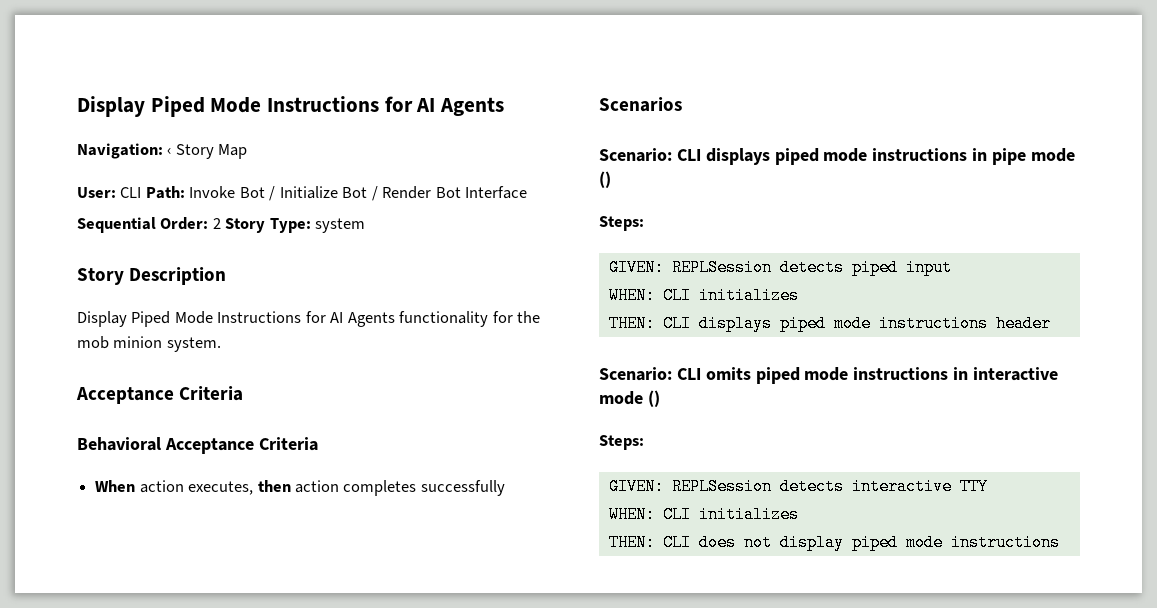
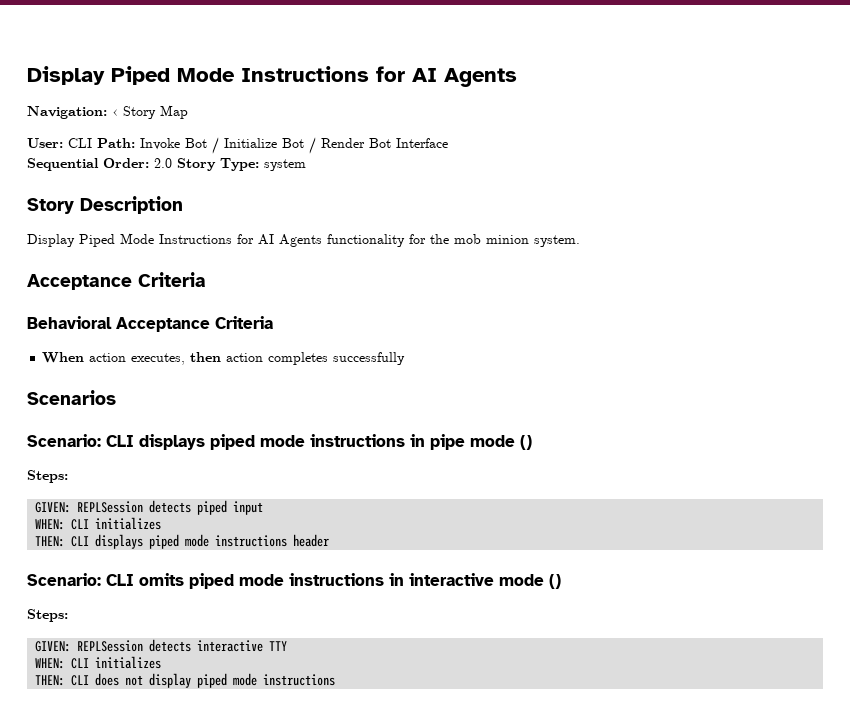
[212,218,221,229] 2 -> [154,158,172,168] 2.0

